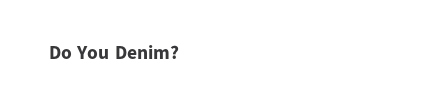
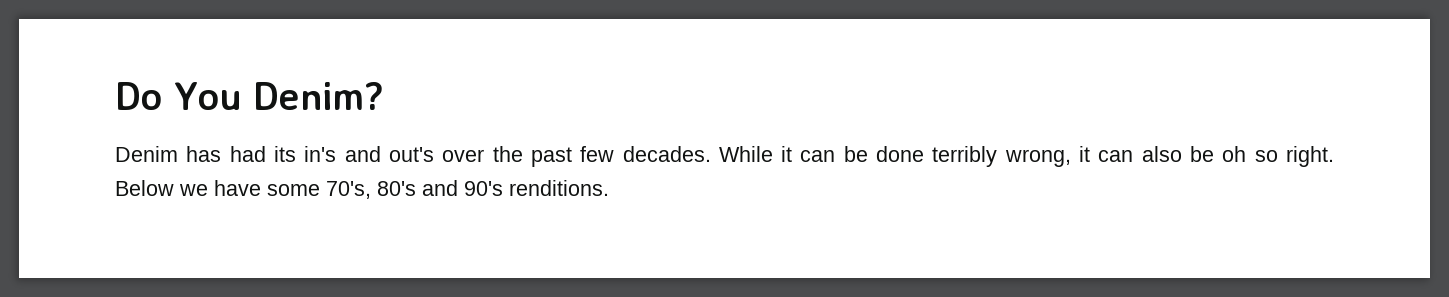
(179, 52) none -> [115,146,1335,167] [115,180,609,199] // Denim has had its in's and out's over the past few decades. While it can be done terribly wrong, it can also be oh so right. Below we have some 70's, 80's and 90's renditions.

